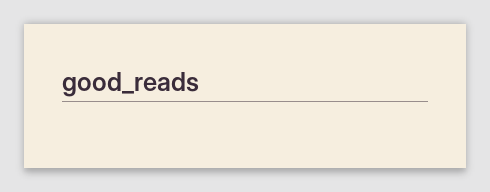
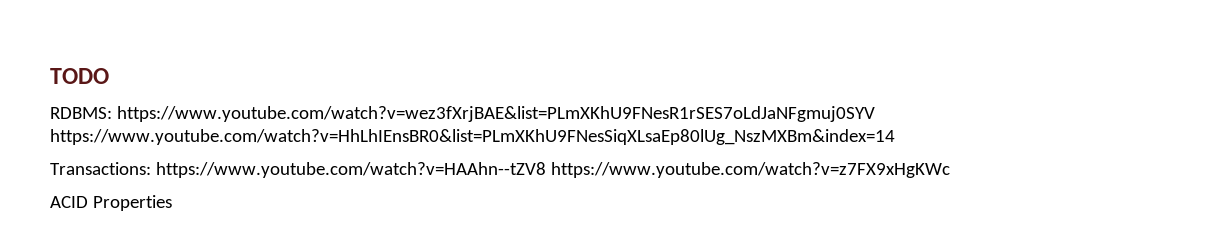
[62,72,199,97] good_reads -> [50,68,109,84] [50,106,875,122] [50,129,895,145] [50,162,950,178] [50,195,172,211] TODO // RDBMS: https://www.youtube.com/watch?v=wez3fXrjBAE&list=PLmXKhU9FNesR1rSES7oLdJaNFgmuj0SYV https://www.youtube.com/watch?v=HhLhIEnsBR0&list=PLmXKhU9FNesSiqXLsaEp80lUg_NszMXBm&index=14 // Transactions: https://www.youtube.com/watch?v=HAAhn--tZV8 https://www.youtube.com/watch?v=z7FX9xHgKWc // ACID Properties

